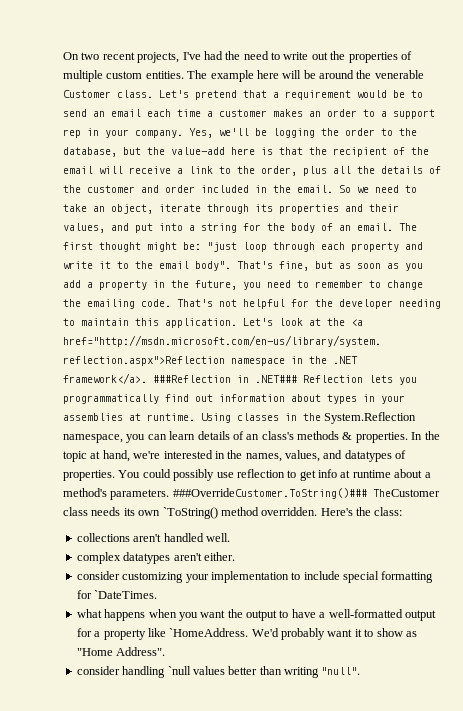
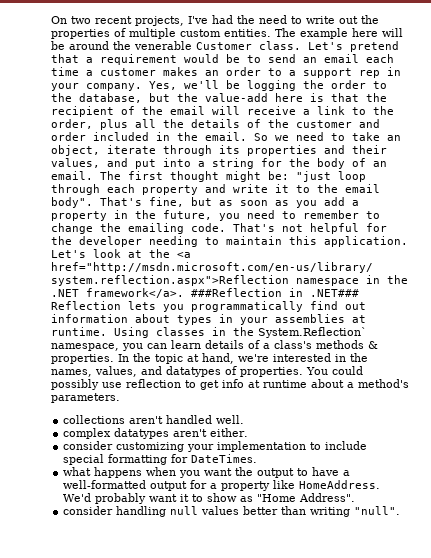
[324,412,417,424] System.Reflection -> [258,327,367,338] System.Reflection`
[246,434,260,440] an -> [263,343,270,349] a
[172,488,440,499] [63,507,403,519] ###OverrideCustomer.ToString()### TheCustomer class needs its own `ToString() method overridden. Here's the class: -> (120, 398) none
[94,590,158,599] `DateTimes. -> [191,454,258,463] DateTimes.
[169,628,249,637] `HomeAddress. -> [299,480,381,489] HomeAddress.
[167,666,191,675] `null -> [170,506,199,515] null

